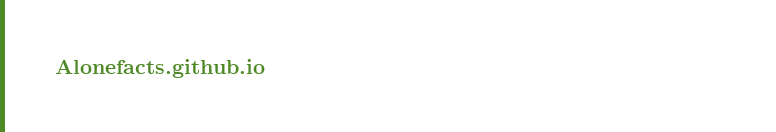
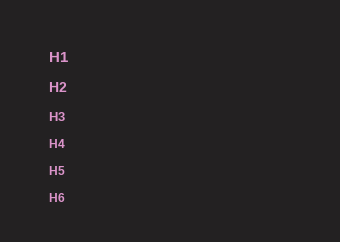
[55,59,265,78] Alonefacts.github.io -> [49,52,68,62] [49,82,67,92] [49,112,65,121] [49,139,65,148] [49,166,65,175] [49,193,65,202] H1 // H2 // H3 // H4 // H5 // H6

